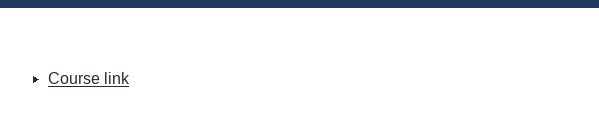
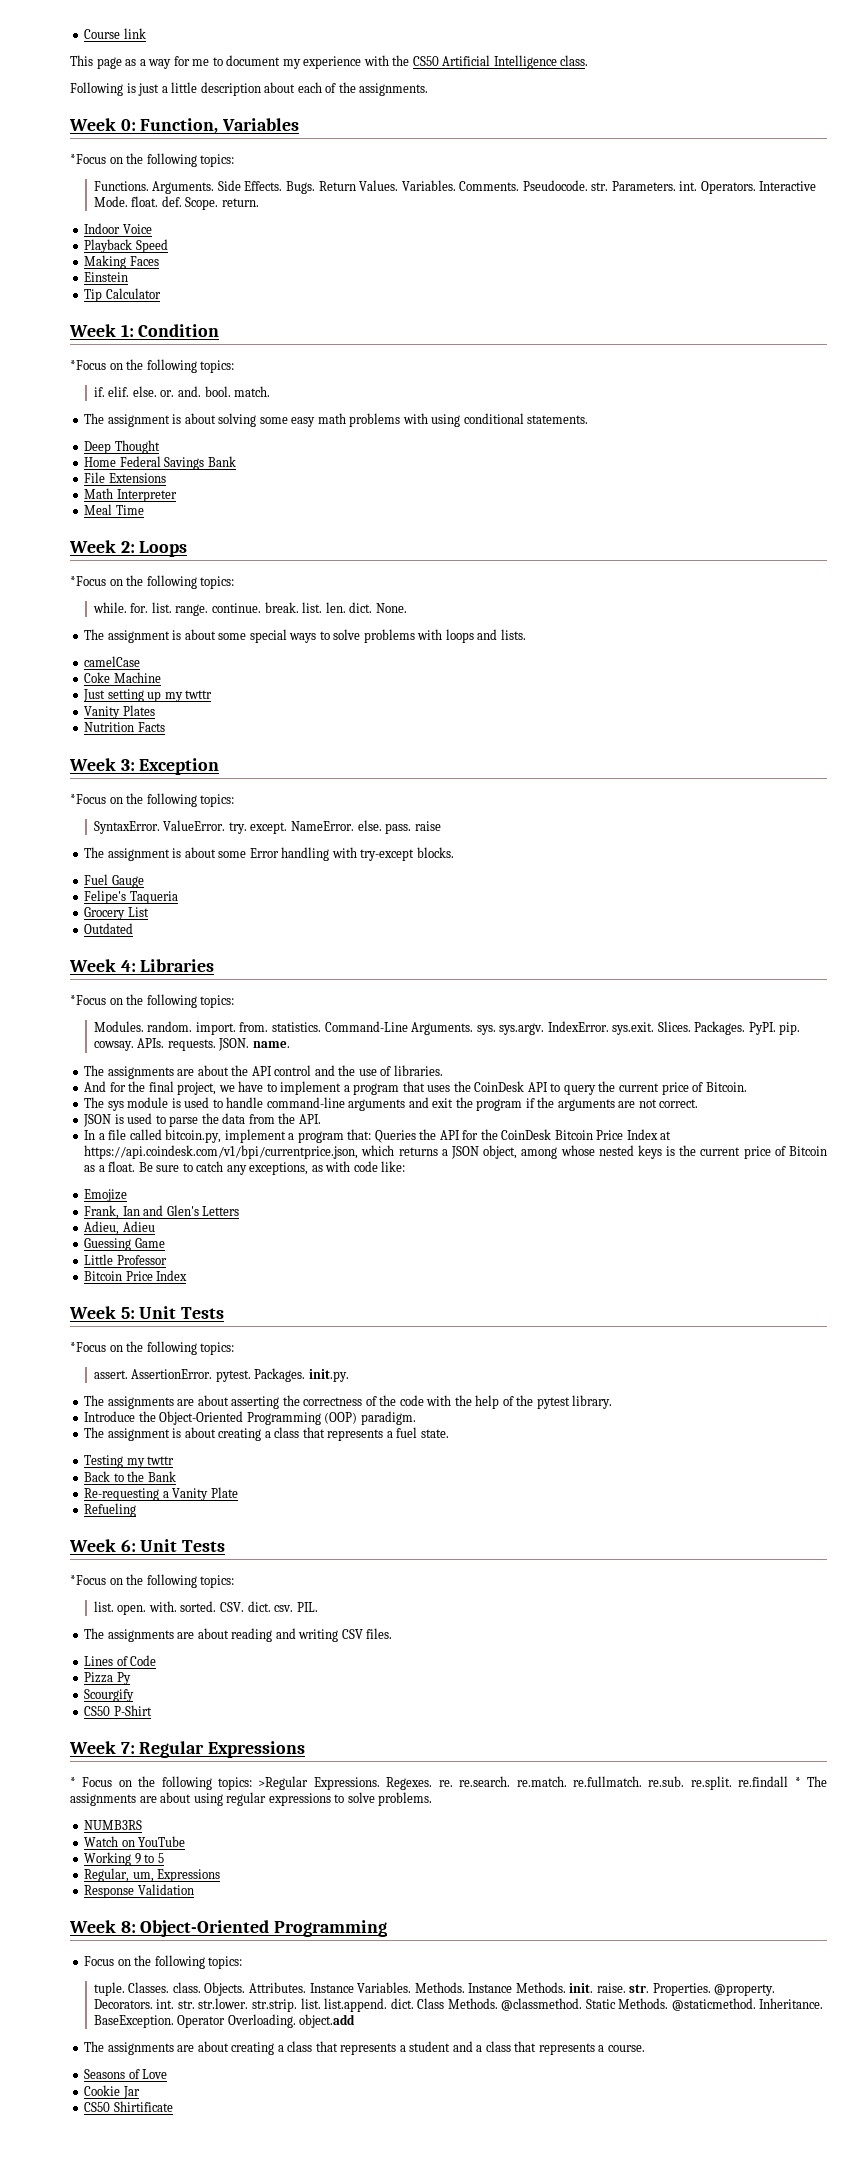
(130, 78) none -> [70,55,589,69] [70,82,429,96] [69,118,300,134] [70,153,235,167] [93,180,817,194] [93,196,259,210] [84,223,152,234] [84,239,168,253] [84,255,159,269] [84,272,129,282] [84,288,161,302] [69,324,220,337] [70,359,235,373] [93,386,271,397] [84,413,589,427] [84,440,160,454] [84,456,236,470] [84,472,166,483] [84,488,177,502] [84,504,144,515] [69,540,188,557] [70,575,235,589] [92,602,407,616] [84,629,526,643] [84,656,141,667] [84,672,161,683] [83,689,213,702] [84,705,155,719] [84,722,165,732] [69,758,220,775] [70,793,235,807] [93,820,441,834] [84,847,454,861] [84,874,144,888] [84,890,178,904] [84,907,149,920] [84,923,134,934] [69,959,215,972] [70,994,235,1008] [93,1021,801,1035] [93,1038,290,1051] [84,1065,443,1079] [84,1081,747,1095] [84,1097,699,1111] [83,1113,321,1127] [84,1129,672,1143] [84,1145,827,1159] [84,1161,406,1175] [84,1189,128,1202] [84,1205,240,1219] [84,1221,155,1235] [84,1238,165,1251] [84,1254,167,1265] [84,1270,188,1281] [69,1306,225,1319] [70,1341,235,1355] [93,1368,349,1382] [84,1395,613,1409] [84,1411,416,1425] [84,1427,449,1441] [84,1455,175,1468] [84,1471,176,1482] [84,1487,238,1501] [84,1503,137,1517] [69,1539,226,1552] [70,1574,235,1588] [93,1601,318,1615] [84,1628,393,1642] [84,1655,157,1666] [84,1672,131,1685] [84,1689,135,1702] [84,1705,152,1716] [69,1741,306,1758] [70,1776,827,1790] [70,1792,433,1806] [84,1820,143,1830] [84,1836,186,1847] [84,1852,164,1866] [84,1868,221,1882] [84,1884,194,1898] [69,1920,388,1937] [84,1955,243,1969] [93,1982,776,1996] [93,1998,824,2012] [93,2014,356,2028] [84,2041,645,2055] [84,2069,168,2079] [84,2085,140,2099] [84,2101,173,2112] // This page as a way for me to document my experience with the CS50 Artificial Intelligence class. // Following is just a little description about each of the assignments. // Week 0: Function, Variables // *Focus on the following topics: // Functions. Arguments. Side Effects. Bugs. Return Values. Variables. Comments. Pseudocode. str. Parameters. int. Operators. Interactive Mode. float. def. Scope. return. // Indoor Voice // Playback Speed // Making Faces // Einstein // Tip Calculator // Week 1: Condition // *Focus on the following topics: // if. elif. else. or. and. bool. match. // The assignment is about solving some easy math problems with using conditional statements. // Deep Thought // Home Federal Savings Bank // File Extensions // Math Interpreter // Meal Time // Week 2: Loops // *Focus on the following topics: // while. for. list. range. continue. break. list. len. dict. None. // The assignment is about some special ways to solve problems with loops and lists. // camelCase // Coke Machine // Just setting up my twttr // Vanity Plates // Nutrition Facts // Week 3: Exception // *Focus on the following topics: // SyntaxError. ValueError. try. except. NameError. else. pass. raise // The assignment is about some Error handling with try-except blocks. // Fuel Gauge // Felipe's Taqueria // Grocery List // Outdated // Week 4: Libraries // *Focus on the following topics: // Modules. random. import. from. statistics. Command-Line Arguments. sys. sys.argv. IndexError. sys.exit. Slices. Packages. PyPI. pip. cowsay. APIs. requests. JSON. name. // The assignments are about the API control and the use of libraries. // And for the final project, we have to implement a program that uses the CoinDesk API to query the current price of Bitcoin. // The sys module is used to handle command-line arguments and exit the program if the arguments are not correct. // JSON is used to parse the data from the API. // In a file called bitcoin.py, implement a program that: Queries the API for the CoinDesk Bitcoin Price Index at https://api.coindesk.com/v1/bpi/currentprice.json, which returns a JSON object, among whose nested keys is the current price of Bitcoin as a float. Be sure to catch any exceptions, as with code like: // Emojize // Frank, Ian and Glen's Letters // Adieu, Adieu // Guessing Game // Little Professor // Bitcoin Price Index // Week 5: Unit Tests // *Focus on the following topics: // assert. AssertionError. pytest. Packages. init.py. // The assignments are about asserting the correctness of the code with the help of the pytest library. // Introduce the Object-Oriented Programming (OOP) paradigm. // The assignment is about creating a class that represents a fuel state. // Testing my twttr // Back to the Bank // Re-requesting a Vanity Plate // Refueling // Week 6: Unit Tests // *Focus on the following topics: // list. open. with. sorted. CSV. dict. csv. PIL. // The assignments are about reading and writing CSV files. // Lines of Code // Pizza Py // Scourgify // CS50 P-Shirt // Week 7: Regular Expressions // * Focus on the following topics: >Regular Expressions. Regexes. re. re.search. re.match. re.fullmatch. re.sub. re.split. re.findall * The assignments are about using regular expressions to solve problems. // NUMB3RS // Watch on YouTube // Working 9 to 5 // Regular, um, Expressions // Response Validation // Week 8: Object-Oriented Programming // Focus on the following topics: // tuple. Classes. class. Objects. Attributes. Instance Variables. Methods. Instance Methods. init. raise. str. Properties. @property. Decorators. int. str. str.lower. str.strip. list. list.append. dict. Class Methods. @classmethod. Static Methods. @staticmethod. Inheritance. BaseException. Operator Overloading. object.add // The assignments are about creating a class that represents a student and a class that represents a course. // Seasons of Love // Cookie Jar // CS50 Shirtificate

